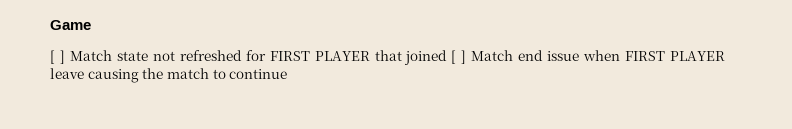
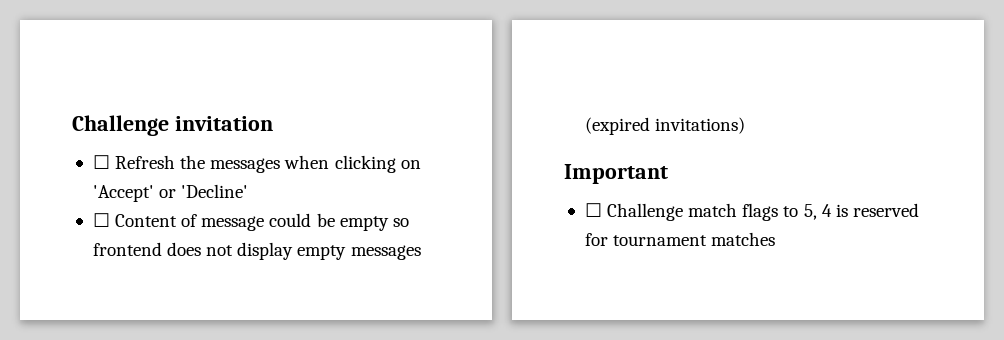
[50,20,91,30] [50,50,726,65] [50,68,288,83] Game // [ ] Match state not refreshed for FIRST PLAYER that joined [ ] Match end issue when FIRST PLAYER leave causing the match to continue -> [72,115,273,136] [92,155,421,173] [92,184,249,202] [92,213,409,231] [92,242,421,260] [584,117,746,135] [564,164,668,184] [584,203,919,221] [584,232,776,246] Challenge invitation // ☐ Refresh the messages when clicking on 'Accept' or 'Decline' // ☐ Content of message could be empty so frontend does not display empty messages (expired invitations) // Important // ☐ Challenge match flags to 5, 4 is reserved for tournament matches

